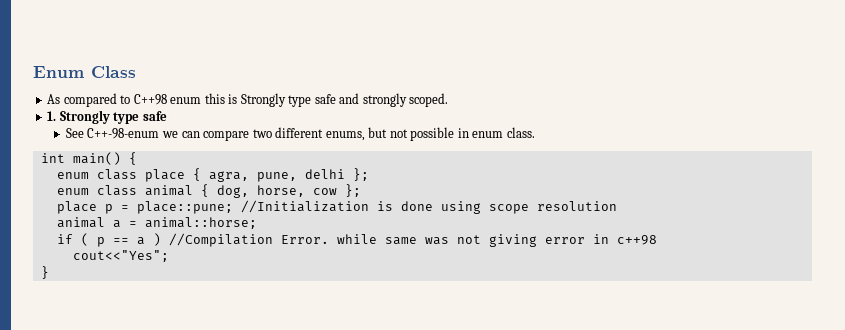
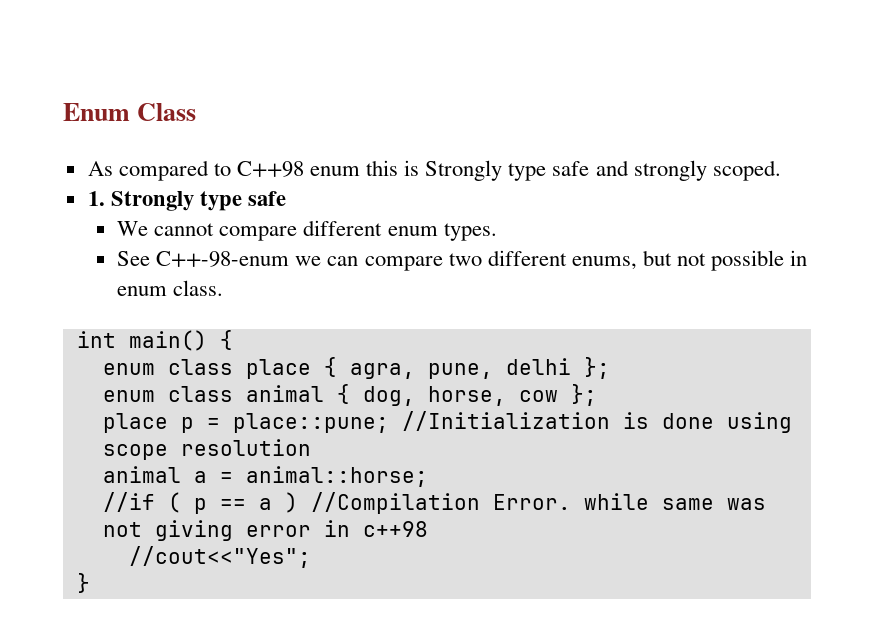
(167, 116) none -> [117,220,497,241] // We cannot compare different enum types.
[56,234,73,244] if -> [102,492,155,512] //if
[72,250,169,262] cout<<"Yes"; -> [128,546,311,568] //cout<<"Yes";

